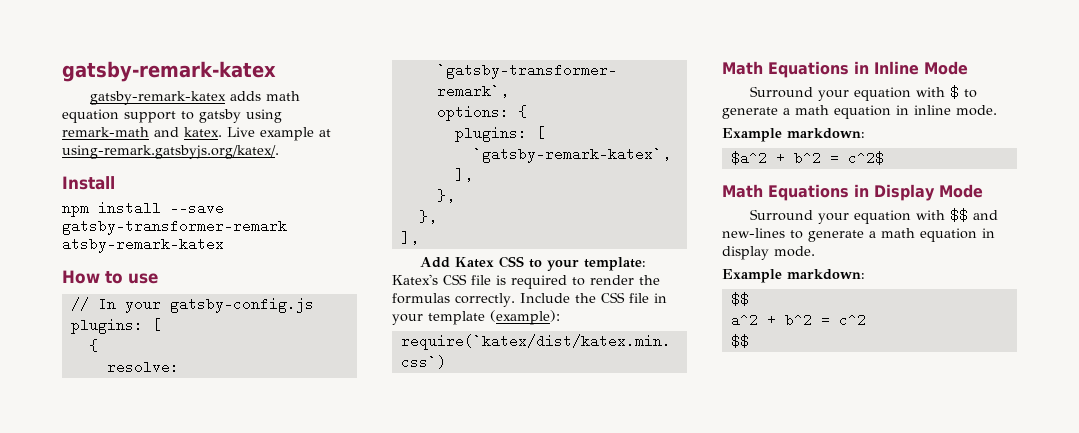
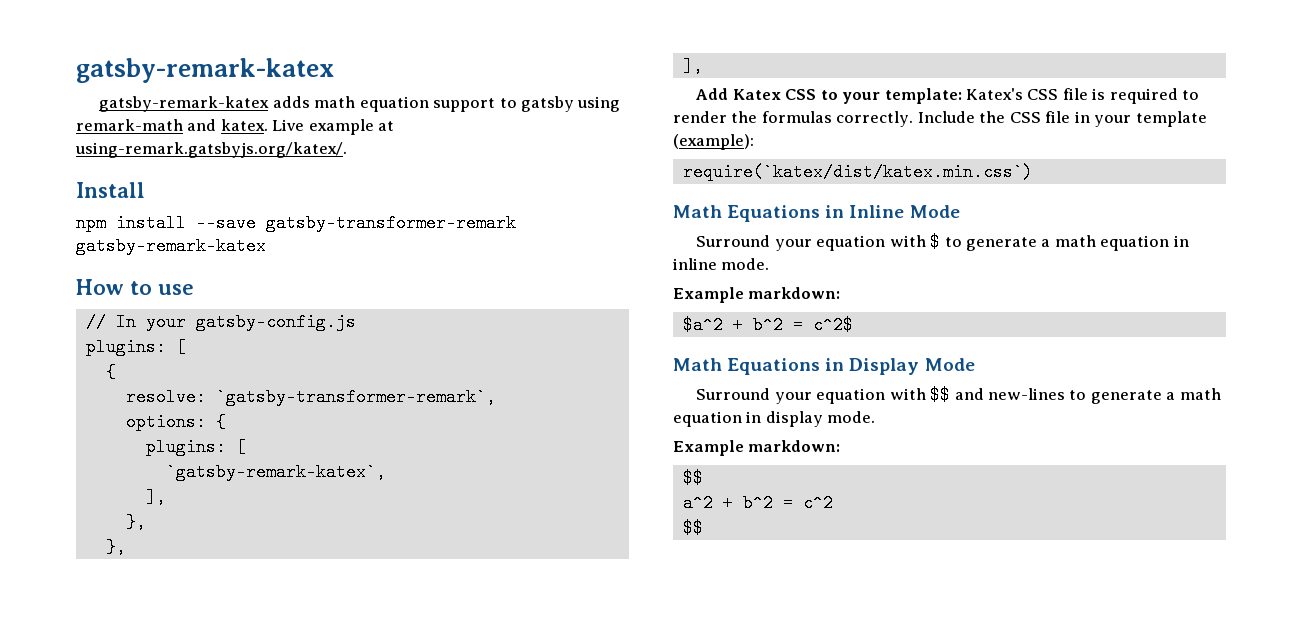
[62,237,224,253] atsby-remark-katex -> [76,237,266,255] gatsby-remark-katex

